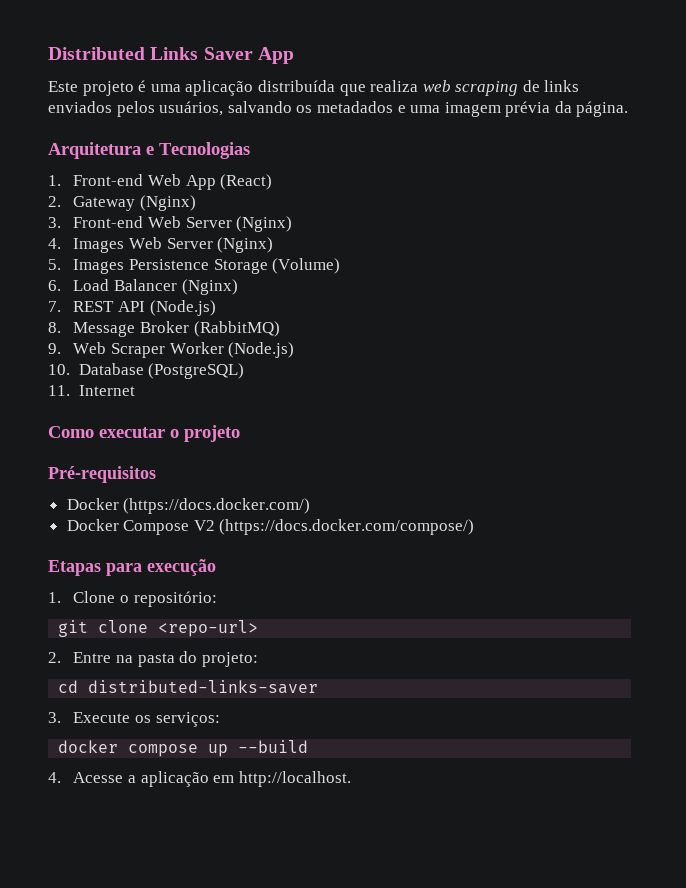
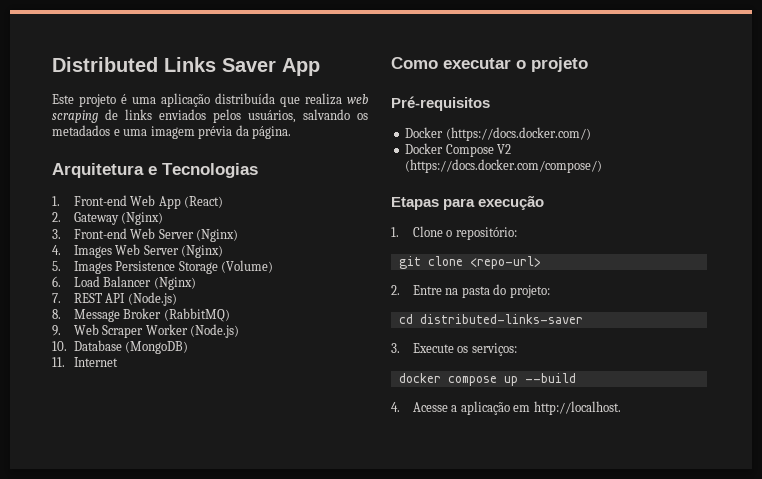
[148,363,245,379] (PostgreSQL) -> [125,341,189,354] (MongoDB)

